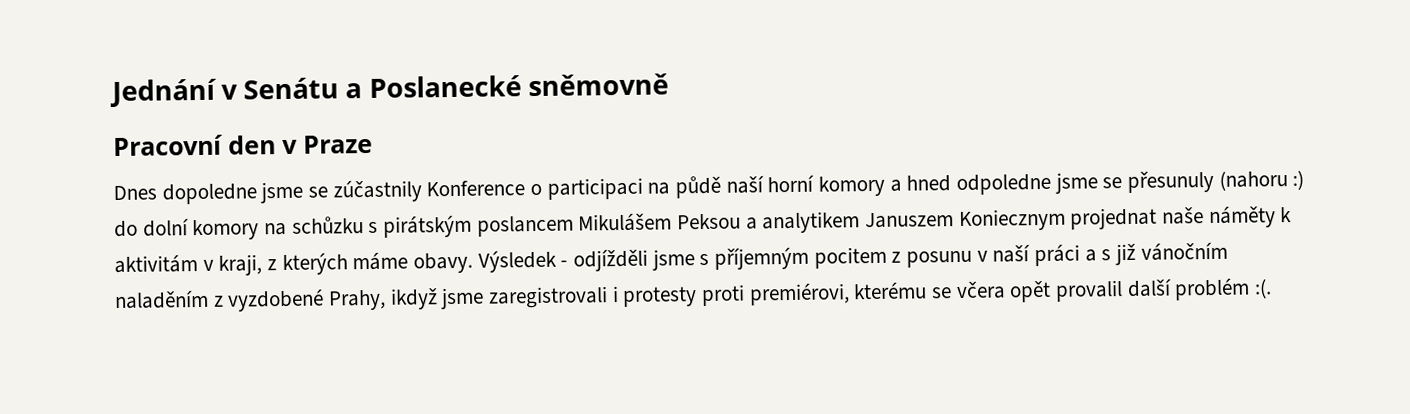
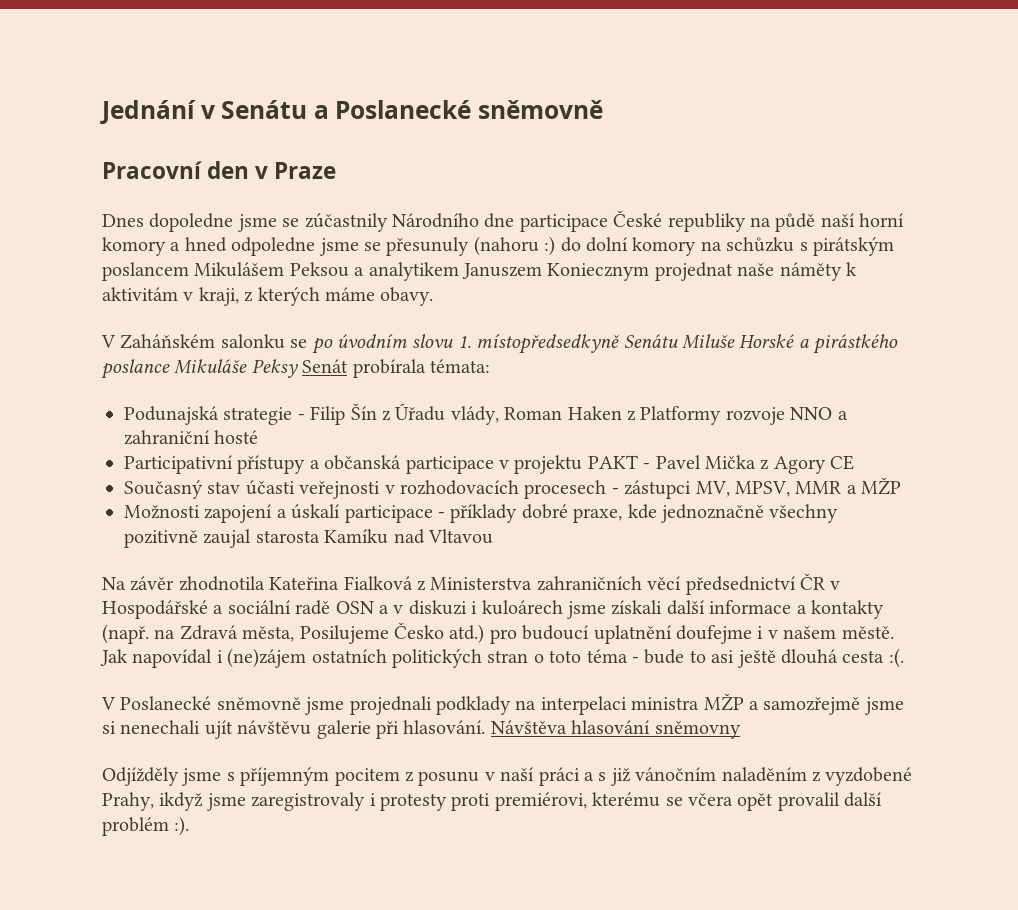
[426,177,643,200] Konference o participaci -> [392,210,746,232] Národního dne participace České republiky
[477,248,649,273] Výsledek - odjížděli -> [101,334,899,354] [101,359,490,379] [124,403,848,425] [124,430,259,445] [124,455,855,474] [124,477,902,499] [124,504,839,523] [124,529,493,548] [102,573,841,595] [102,600,884,619] [102,622,894,644] [100,648,904,668] [101,693,904,715] [102,720,741,739] [102,767,179,786] // V Zaháňském salonku se po úvodním slovu 1. místopředsedkyně Senátu Miluše Horské a pirástkého poslance Mikuláše Peksy Senát probírala témata: // Podunajská strategie - Filip Šín z Úřadu vlády, Roman Haken z Platformy rozvoje NNO a zahraniční hosté // Participativní přístupy a občanská participace v projektu PAKT - Pavel Mička z Agory CE // Současný stav účasti veřejnosti v rozhodovacích procesech - zástupci MV, MPSV, MMR a MŽP // Možnosti zapojení a úskalí participace - příklady dobré praxe, kde jednoznačně všechny pozitivně zaujal starosta Kamíku nad Vltavou // Na závěr zhodnotila Kateřina Fialková z Ministerstva zahraničních věcí předsednictví ČR v Hospodářské a sociální radě OSN a v diskuzi i kuloárech jsme získali další informace a kontakty (např. na Zdravá města, Posilujeme Česko atd.) pro budoucí uplatnění doufejme i v našem městě. Jak napovídal i (ne)zájem ostatních politických stran o toto téma - bude to asi ještě dlouhá cesta :(. // V Poslanecké sněmovně jsme projednali podklady na interpelaci ministra MŽP a samozřejmě jsme si nenechali ujít návštěvu galerie při hlasování. Návštěva hlasování sněmovny // Odjížděly
[488,286,609,309] zaregistrovali -> [251,792,366,811] zaregistrovaly
[1254,278,1273,299] :(. -> [174,816,190,836] :).

